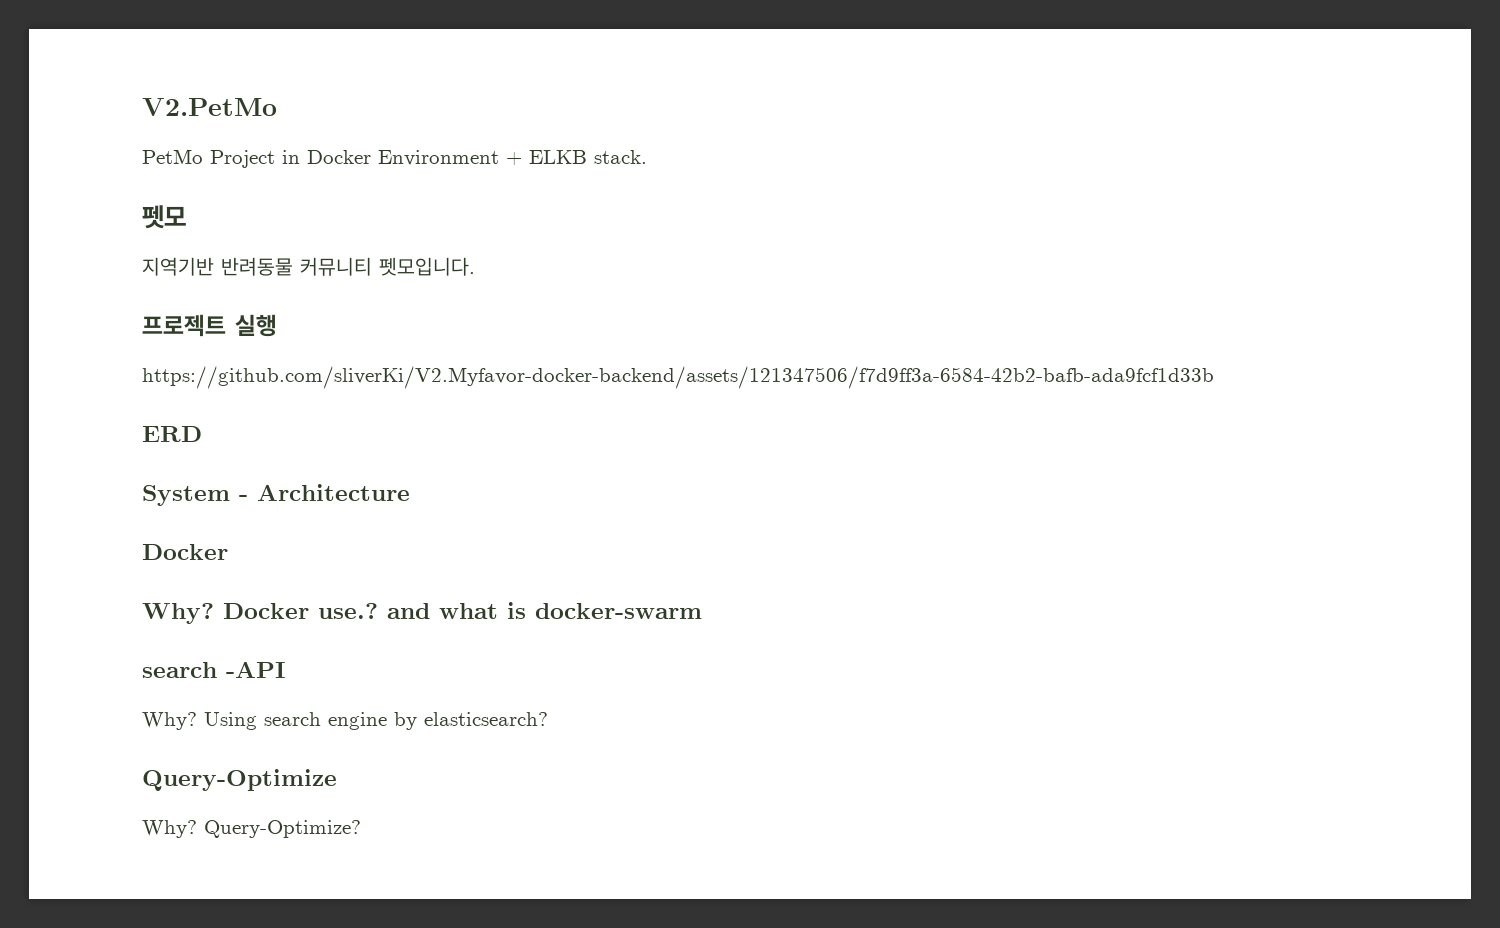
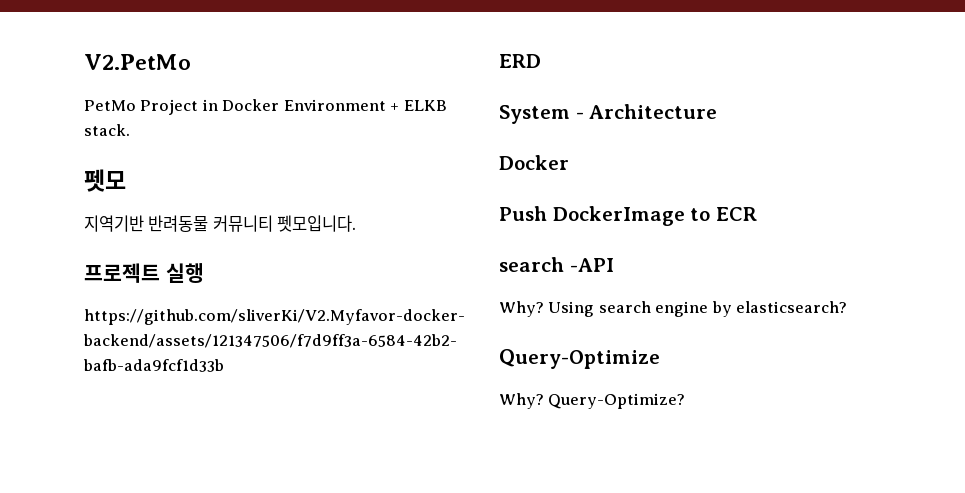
[142,602,702,624] Why? Docker use.? and what is docker-swarm -> [499,206,757,226] Push DockerImage to ECR

